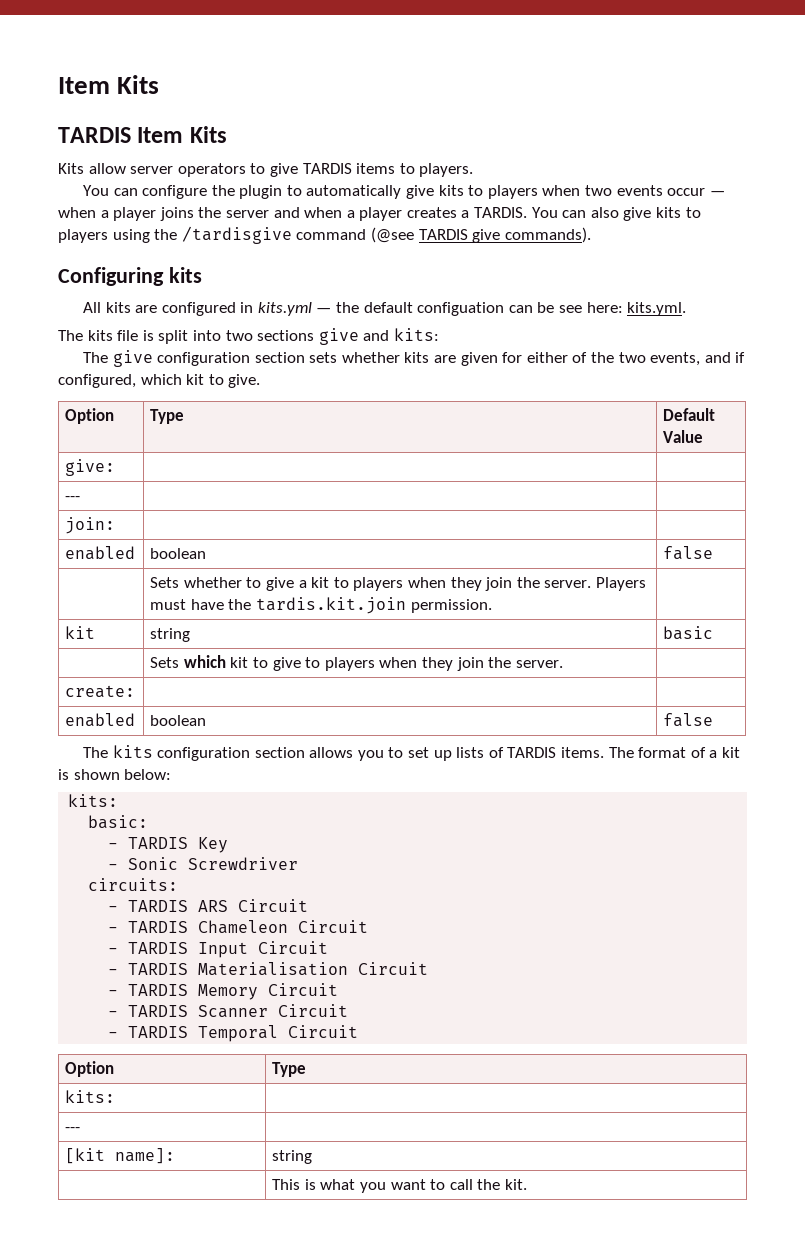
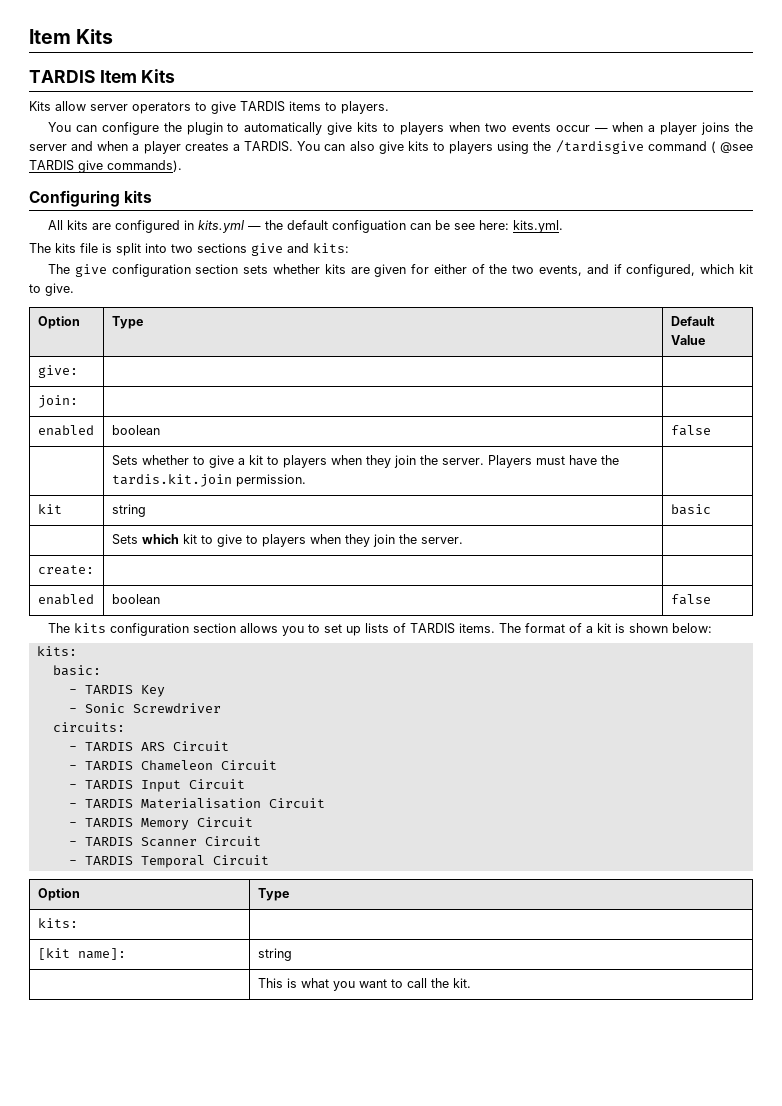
[370,227,414,243] (@see -> [710,141,753,153] ( @see
[65,496,81,501] // --- | | -> (78, 371) none
[65,1127,81,1132] // --- | -> (78, 923) none

